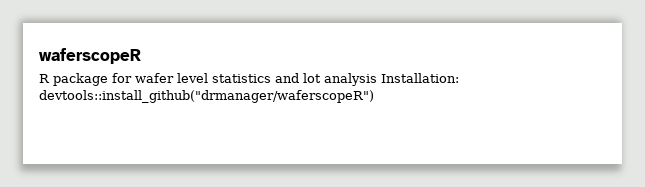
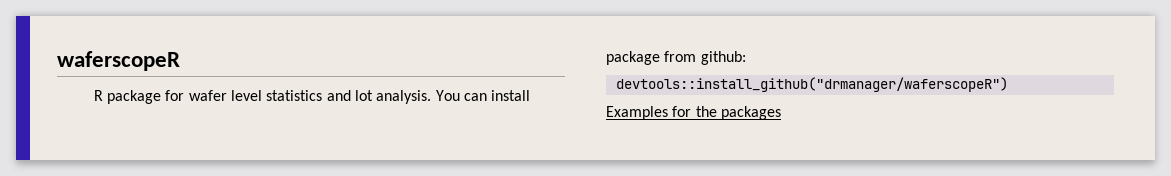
[324,73,459,86] [39,90,374,103] analysis Installation: devtools::install_github("drmanager/waferscopeR") -> [376,90,531,104] [606,51,746,65] [615,77,1008,92] [606,106,781,120] analysis. You can install package from github: // devtools::install_github("drmanager/waferscopeR") // Examples for the packages

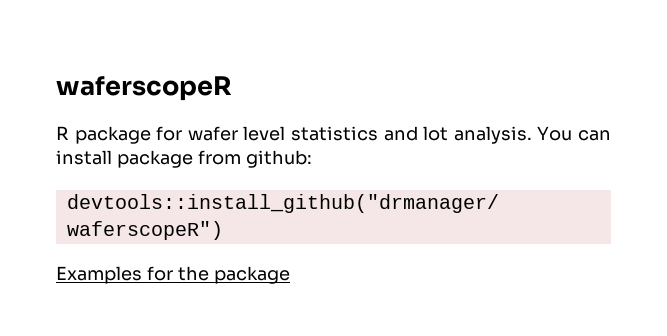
[720,106,781,120] packages -> [213,266,290,284] package

